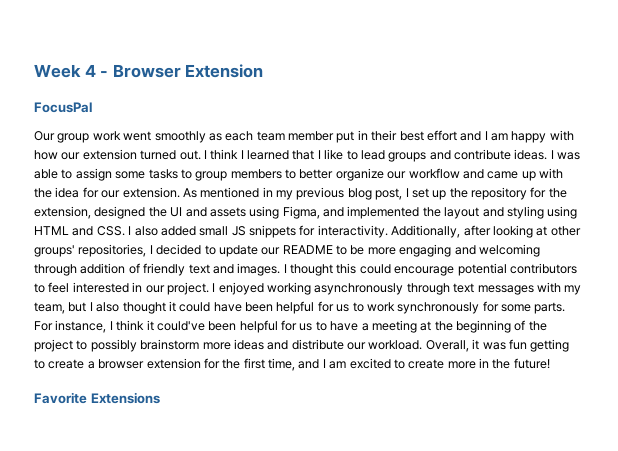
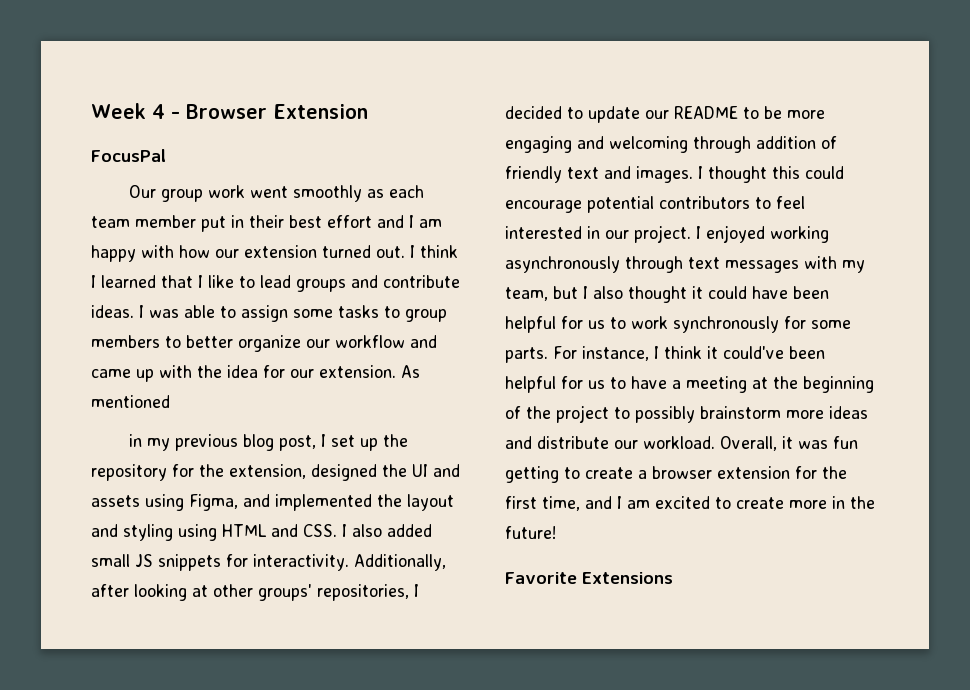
(260, 192) none -> (170, 401) //

